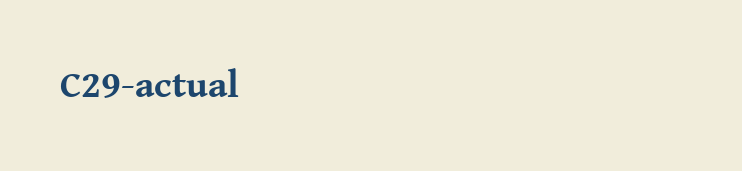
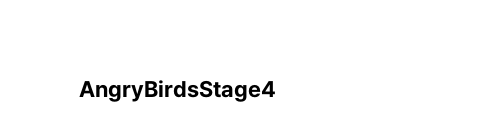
[60,68,239,98] C29-actual -> [79,80,276,102] AngryBirdsStage4

